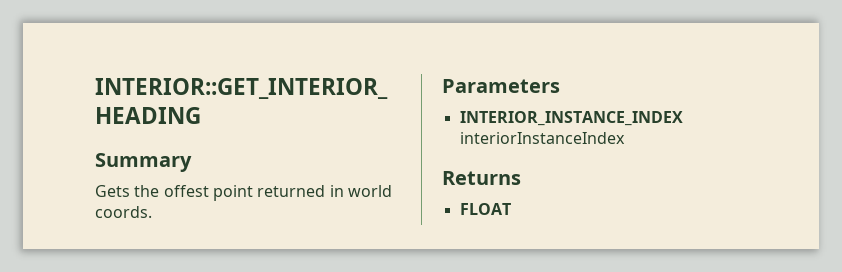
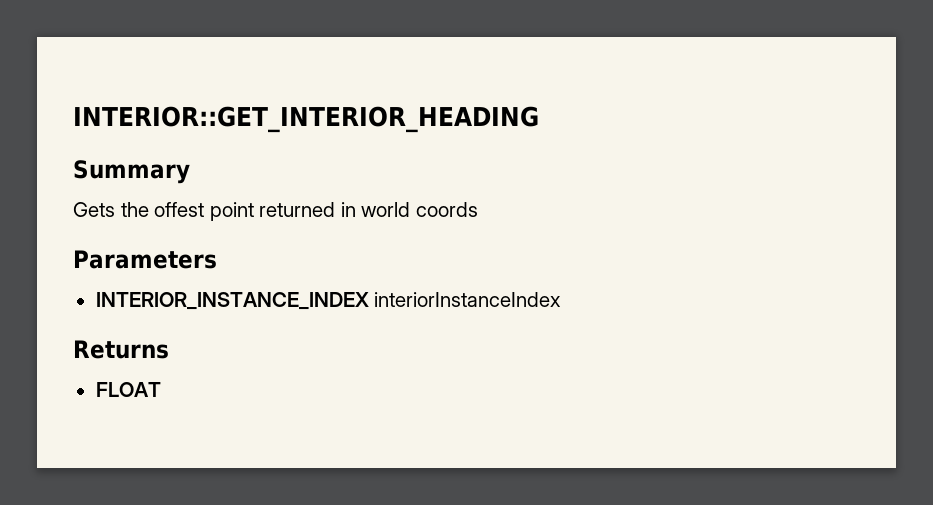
[95,206,152,218] coords. -> [415,202,478,217] coords

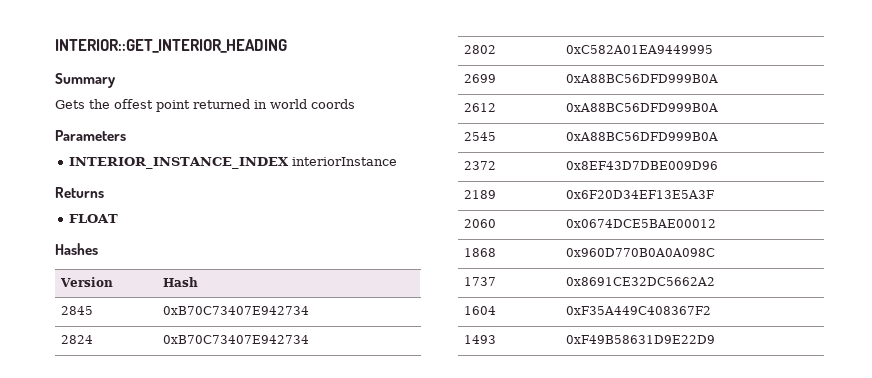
[374,292,562,307] interiorInstanceIndex -> [292,157,398,166] interiorInstance
(161, 389) none -> [55,243,98,255] [59,277,113,287] [162,277,198,287] [60,306,93,315] [162,306,309,315] [60,335,93,344] [162,335,309,344] [463,45,496,54] [565,45,713,54] [463,74,496,83] [565,74,718,83] [463,103,496,112] [565,103,718,112] [463,132,496,141] [565,132,718,141] [463,161,496,170] [565,161,718,170] [463,190,496,199] [565,190,714,199] [463,219,496,228] [565,219,716,228] [463,248,496,257] [565,248,715,257] [463,277,496,286] [565,277,715,286] [463,306,496,315] [565,306,711,315] [463,335,496,344] [565,335,715,344] // Hashes // Version | Hash // 2845 | 0xB70C73407E942734 // 2824 | 0xB70C73407E942734 // 2802 | 0xC582A01EA9449995 // 2699 | 0xA88BC56DFD999B0A // 2612 | 0xA88BC56DFD999B0A // 2545 | 0xA88BC56DFD999B0A // 2372 | 0x8EF43D7DBE009D96 // 2189 | 0x6F20D34EF13E5A3F // 2060 | 0x0674DCE5BAE00012 // 1868 | 0x960D770B0A0A098C // 1737 | 0x8691CE32DC5662A2 // 1604 | 0xF35A449C408367F2 // 1493 | 0xF49B58631D9E22D9

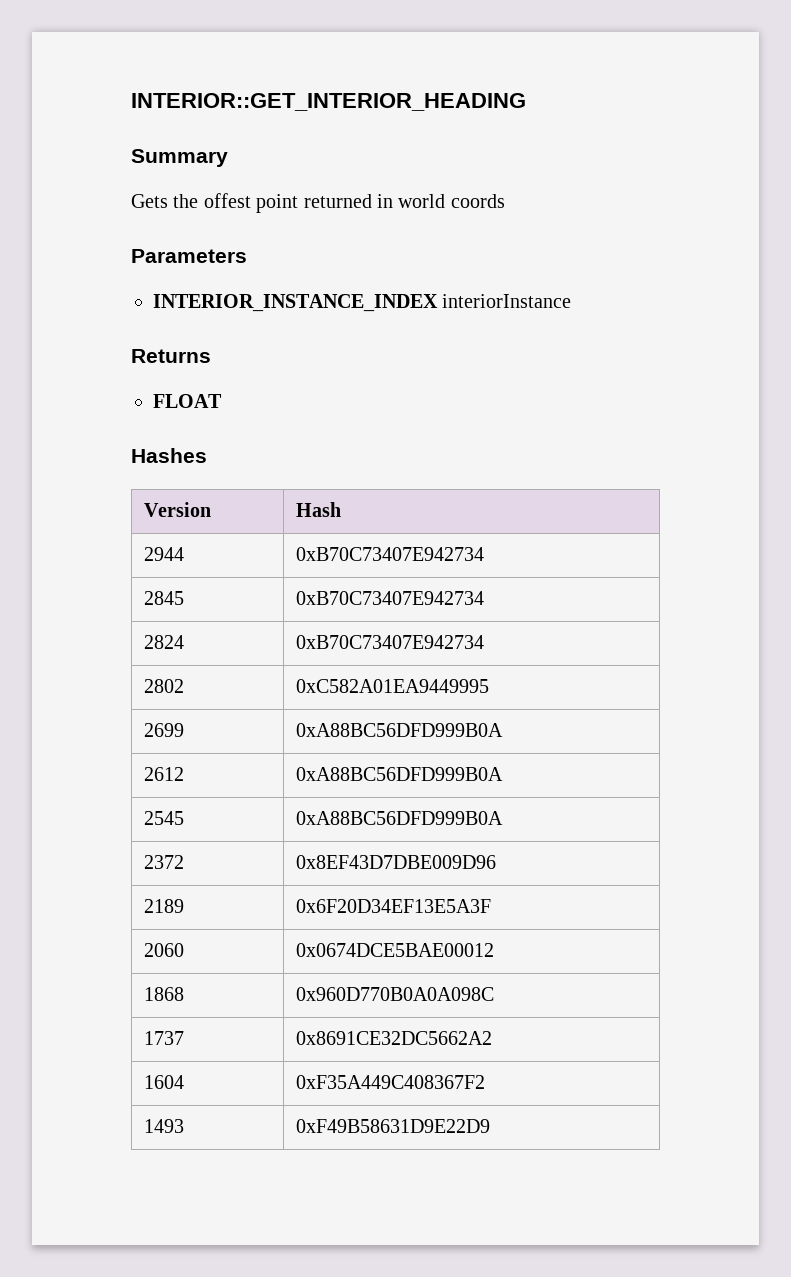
(198, 282) none -> [144,547,185,561] [296,547,485,561] // 2944 | 0xB70C73407E942734

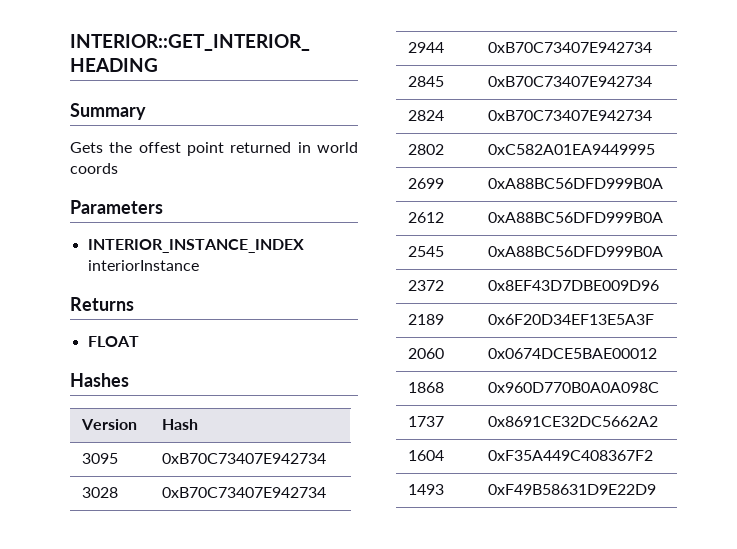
(342, 509) none -> [82,453,119,464] [162,453,327,464] [82,487,119,498] [162,487,327,498] // 3095 | 0xB70C73407E942734 // 3028 | 0xB70C73407E942734

